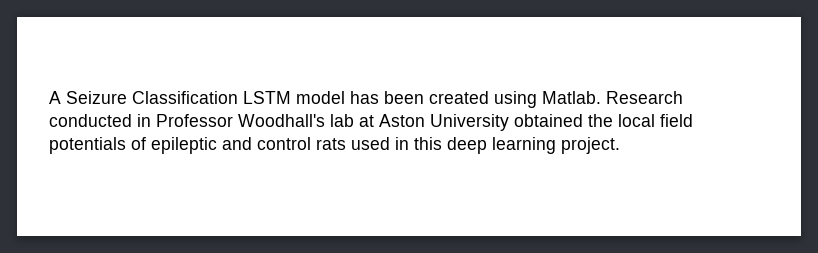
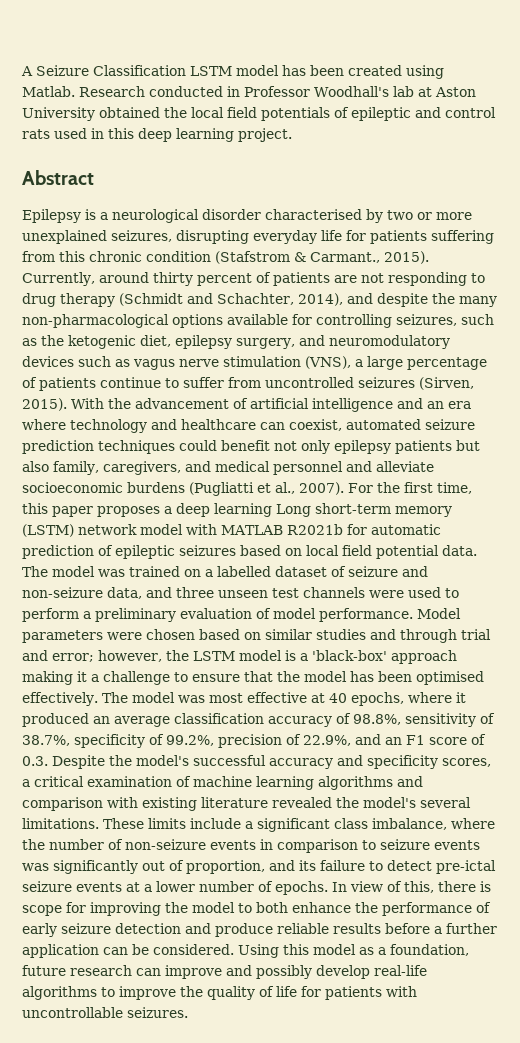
(620, 145) none -> [22,170,94,185] [22,209,472,223] [22,230,494,244] [22,251,429,264] [22,272,485,286] [22,293,497,307] [22,314,494,328] [22,335,450,349] [22,356,487,370] [22,377,474,391] [22,398,471,412] [22,419,475,433] [22,440,480,454] [22,461,434,475] [22,482,472,496] [22,503,452,517] [22,524,441,537] [22,545,477,559] [22,566,428,577] [22,587,459,599] [22,608,461,622] [22,629,491,643] [22,650,457,664] [22,671,484,685] [22,692,466,706] [22,713,495,727] [22,734,486,748] [22,755,491,769] [22,776,423,790] [22,797,471,811] [22,818,495,832] [22,839,480,853] [22,860,496,874] [22,881,491,895] [22,902,491,916] [22,923,497,937] [22,944,469,958] [22,965,427,979] [22,986,417,1000] [22,1007,188,1018] // Abstract // Epilepsy is a neurological disorder characterised by two or more unexplained seizures, disrupting everyday life for patients suffering from this chronic condition (Stafstrom & Carmant., 2015). Currently, around thirty percent of patients are not responding to drug therapy (Schmidt and Schachter, 2014), and despite the many non-pharmacological options available for controlling seizures, such as the ketogenic diet, epilepsy surgery, and neuromodulatory devices such as vagus nerve stimulation (VNS), a large percentage of patients continue to suffer from uncontrolled seizures (Sirven, 2015). With the advancement of artificial intelligence and an era where technology and healthcare can coexist, automated seizure prediction techniques could benefit not only epilepsy patients but also family, caregivers, and medical personnel and alleviate socioeconomic burdens (Pugliatti et al., 2007). For the first time, this paper proposes a deep learning Long short-term memory (LSTM) network model with MATLAB R2021b for automatic prediction of epileptic seizures based on local field potential data. The model was trained on a labelled dataset of seizure and non-seizure data, and three unseen test channels were used to perform a preliminary evaluation of model performance. Model parameters were chosen based on similar studies and through trial and error; however, the LSTM model is a 'black-box' approach making it a challenge to ensure that the model has been optimised effectively. The model was most effective at 40 epochs, where it produced an average classification accuracy of 98.8%, sensitivity of 38.7%, specificity of 99.2%, precision of 22.9%, and an F1 score of 0.3. Despite the model's successful accuracy and specificity scores, a critical examination of machine learning algorithms and comparison with existing literature revealed the model's several limitations. These limits include a significant class imbalance, where the number of non-seizure events in comparison to seizure events was significantly out of proportion, and its failure to detect pre-ictal seizure events at a lower number of epochs. In view of this, there is scope for improving the model to both enhance the performance of early seizure detection and produce reliable results before a further application can be considered. Using this model as a foundation, future research can improve and possibly develop real-life algorithms to improve the quality of life for patients with uncontrollable seizures.

